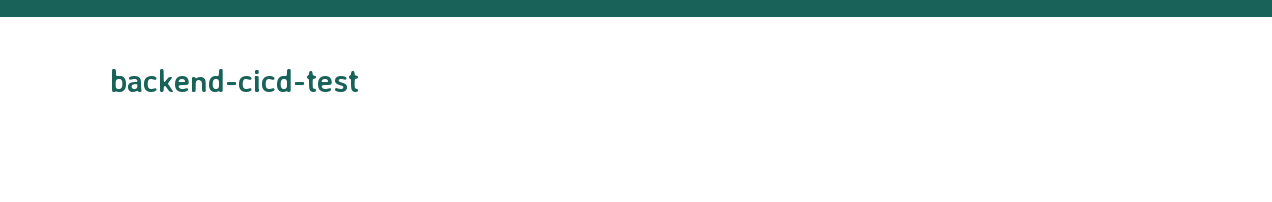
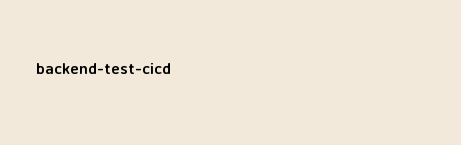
[110,69,359,92] backend-cicd-test -> [36,63,171,74] backend-test-cicd

